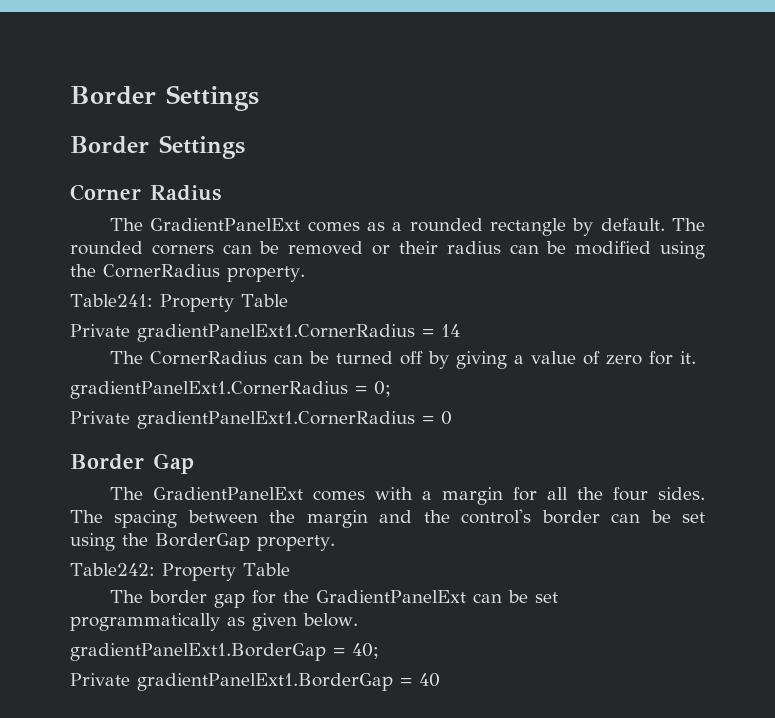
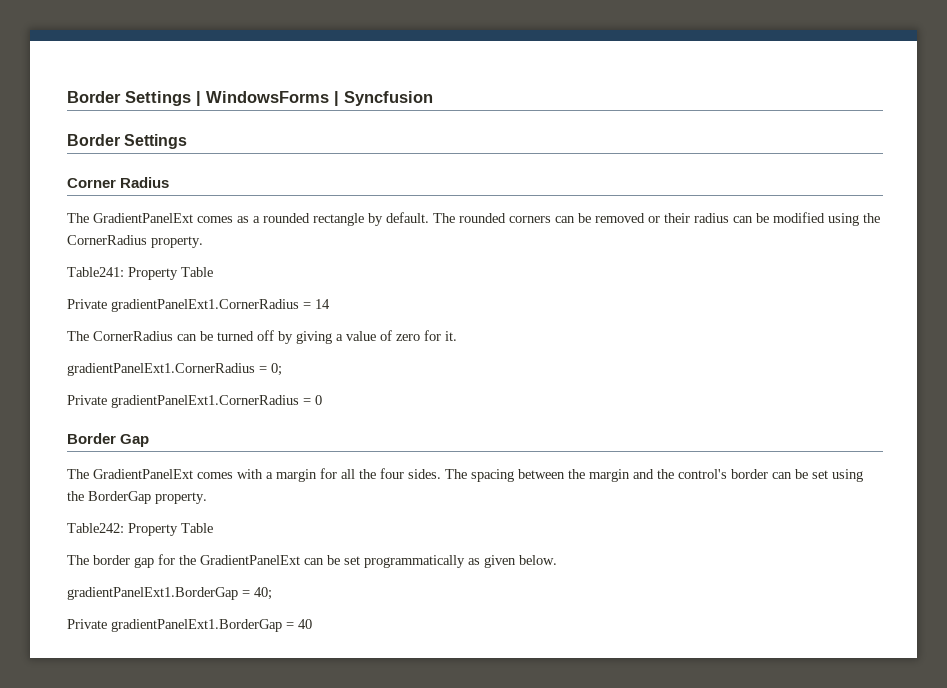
[70,85,259,111] Border Settings -> [67,91,433,106] Border Settings | WindowsForms | Syncfusion

